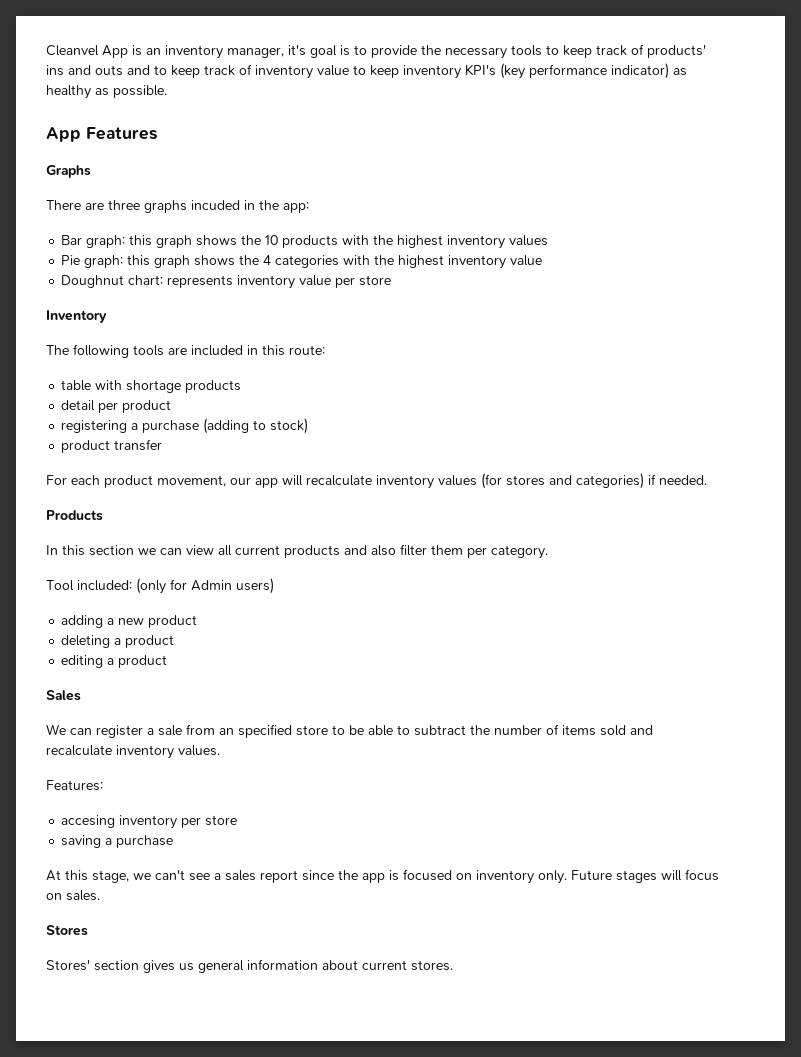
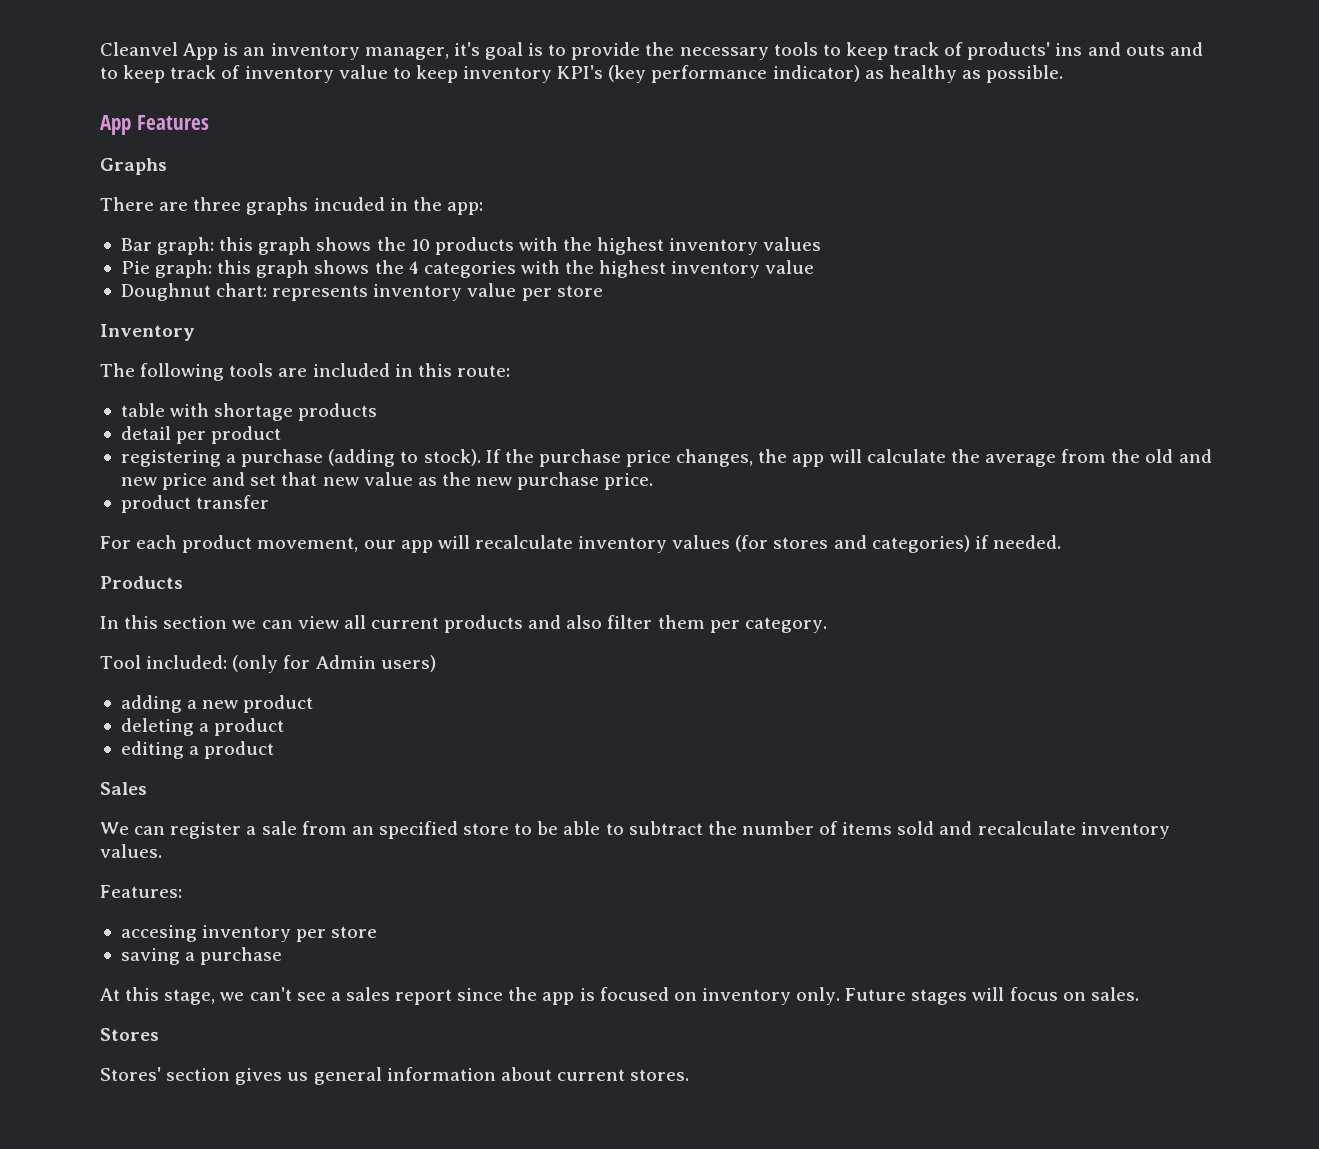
[270,418,309,434] stock) -> [423,449,1212,467] [120,472,654,490] stock). If the purchase price changes, the app will calculate the average from the old and new price and set that new value as the new purchase price.

